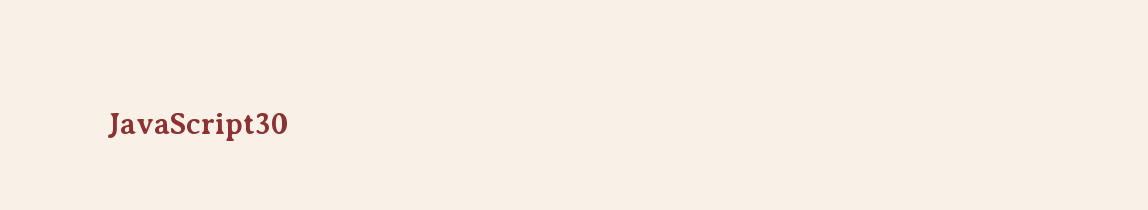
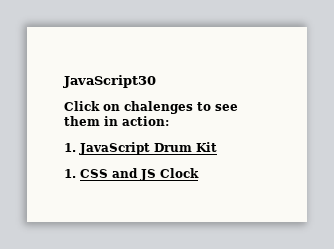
(288, 127) none -> [64,101,238,114] [64,116,169,126] [64,142,217,155] [64,168,199,181] // Click on chalenges to see them in action: // 1. JavaScript Drum Kit // 1. CSS and JS Clock

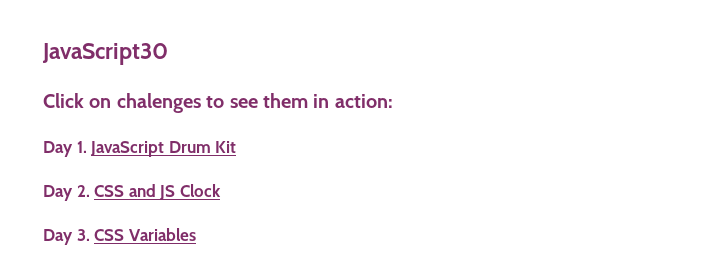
(169, 121) none -> [43,141,73,157] Day
[64,169,76,178] 1. -> [43,185,90,201] Day 2.
(199, 173) none -> [43,228,196,245] // Day 3. CSS Variables

